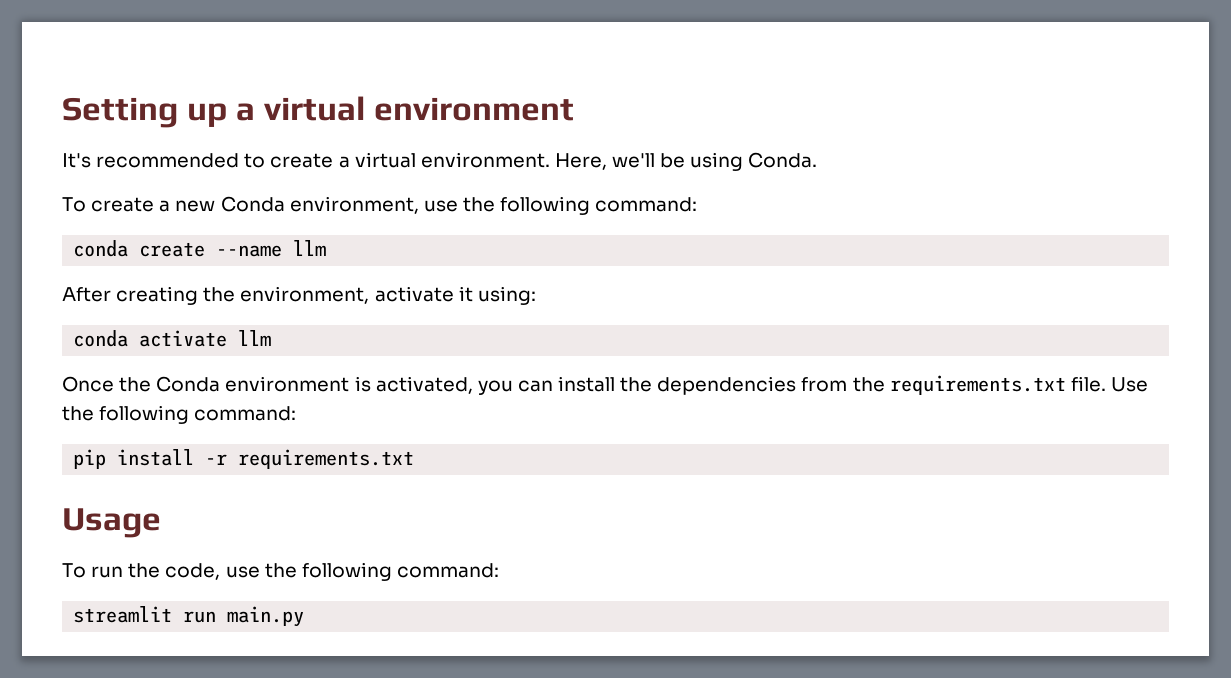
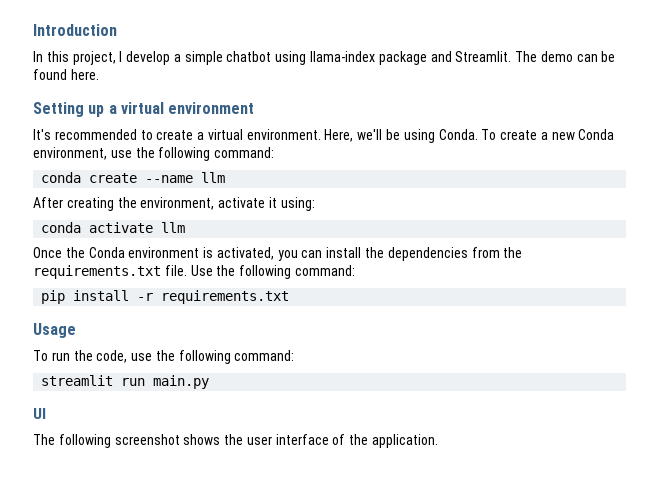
(62, 112) none -> [33,24,117,36] [33,51,616,65] [33,69,99,80] Introduction // In this project, I develop a simple chatbot using llama-index package and Streamlit. The demo can be found here. //
(818, 160) // -> (478, 134) none
(305, 616) none -> [33,408,46,419] [33,434,439,448] // UI // The following screenshot shows the user interface of the application.

